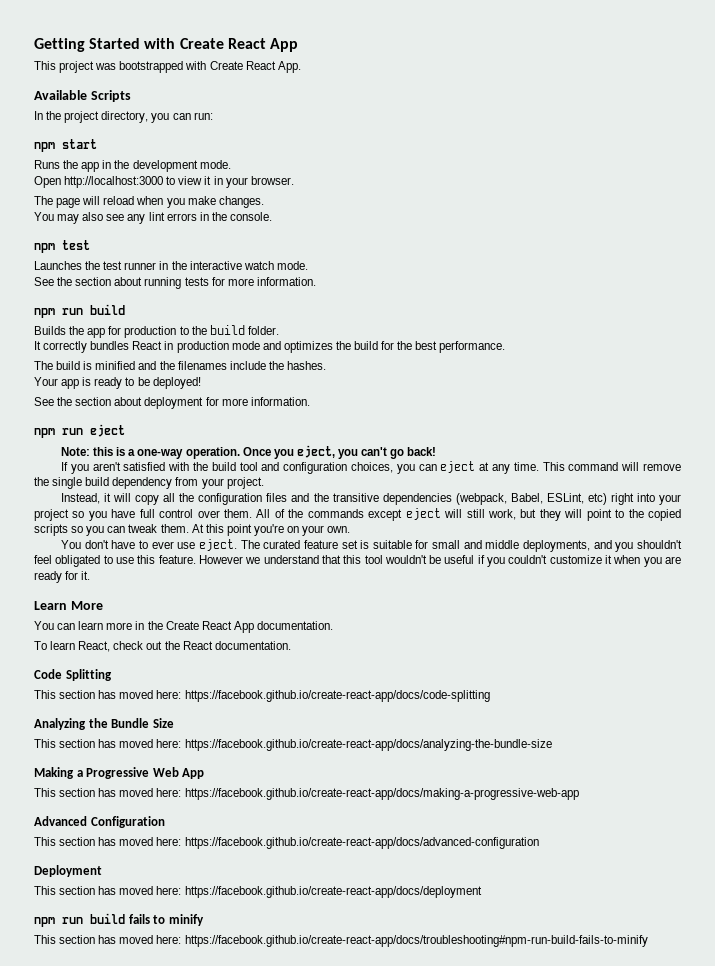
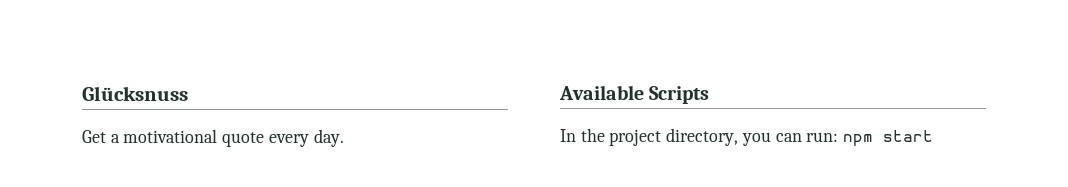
[34,38,298,52] [34,61,301,73] Getting Started with Create React App // This project was bootstrapped with Create React App. -> [82,86,188,101] [82,129,344,147] Glücksnuss // Get a motivational quote every day.
(213, 116) // -> (839, 137) none
[34,160,231,172] [34,176,294,188] [34,196,264,208] [34,212,272,224] [34,240,90,253] [34,261,308,270] [34,277,316,289] [34,304,125,318] [34,325,279,338] [34,341,506,353] [34,361,326,370] [34,377,201,389] [34,397,310,409] [34,424,125,438] [60,445,437,459] [60,461,681,474] [34,477,264,489] [60,493,681,505] [34,508,681,521] [34,524,351,536] [60,539,683,552] [34,555,682,567] [34,571,91,583] [34,601,103,610] [34,621,333,633] [34,641,291,652] [34,669,112,681] [34,690,490,702] [34,718,174,730] [34,739,552,751] [34,767,205,779] [34,788,579,800] [34,816,165,828] [34,837,539,849] [34,865,102,877] [34,886,482,898] [34,913,204,927] [34,935,648,947] // Runs the app in the development mode. // Open http://localhost:3000 to view it in your browser. // The page will reload when you make changes. // You may also see any lint errors in the console. // npm test // Launches the test runner in the interactive watch mode. // See the section about running tests for more information. // npm run build // Builds the app for production to the build folder. // It correctly bundles React in production mode and optimizes the build for the best performance. // The build is minified and the filenames include the hashes. // Your app is ready to be deployed! // See the section about deployment for more information. // npm run eject // Note: this is a one-way operation. Once you eject, you can't go back! // If you aren't satisfied with the build tool and configuration choices, you can eject at any time. This command will remove the single build dependency from your project. // Instead, it will copy all the configuration files and the transitive dependencies (webpack, Babel, ESLint, etc) right into your project so you have full control over them. All of the commands except eject will still work, but they will point to the copied scripts so you can tweak them. At this point you're on your own. // You don't have to ever use eject. The curated feature set is suitable for small and middle deployments, and you shouldn't feel obligated to use this feature. However we understand that this tool wouldn't be useful if you couldn't customize it when you are ready for it. // Learn More // You can learn more in the Create React App documentation. // To learn React, check out the React documentation. // Code Splitting // This section has moved here: https://facebook.github.io/create-react-app/docs/code-splitting // Analyzing the Bundle Size // This section has moved here: https://facebook.github.io/create-react-app/docs/analyzing-the-bundle-size // Making a Progressive Web App // This section has moved here: https://facebook.github.io/create-react-app/docs/making-a-progressive-web-app // Advanced Configuration // This section has moved here: https://facebook.github.io/create-react-app/docs/advanced-configuration // Deployment // This section has moved here: https://facebook.github.io/create-react-app/docs/deployment // npm run build fails to minify // This section has moved here: https://facebook.github.io/create-react-app/docs/troubleshooting#npm-run-build-fails-to-minify -> (934, 136) none

